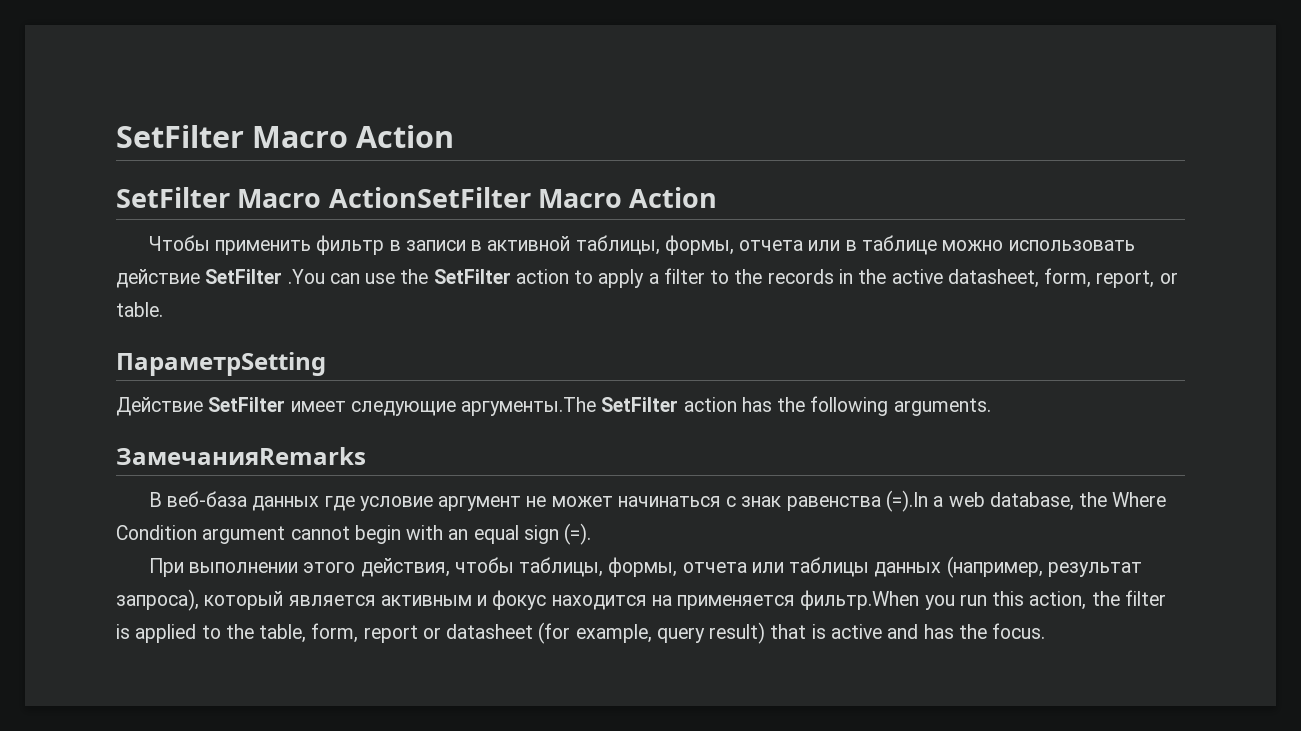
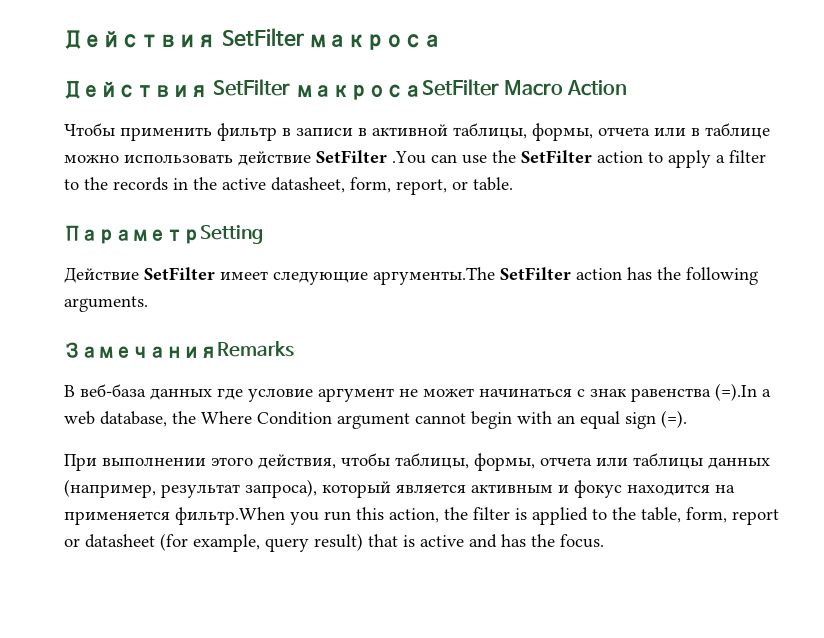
[116,125,455,148] [116,187,531,208] SetFilter Macro Action // SetFilter Macro ActionSetFilter -> [64,28,443,50] [64,79,499,100] Действия SetFilter макроса // Действия SetFilter макросаSetFilter

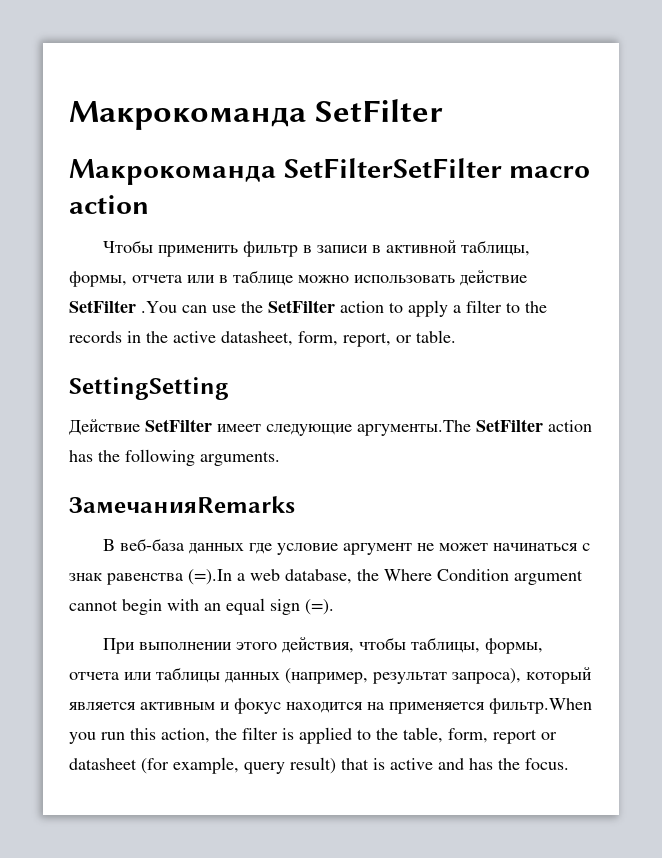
[64,28,443,50] [64,79,628,100] Действия SetFilter макроса // Действия SetFilter макросаSetFilter Macro Action -> [69,99,443,130] [69,158,591,185] [69,195,149,214] Макрокоманда SetFilter // Макрокоманда SetFilterSetFilter macro action
[64,225,263,244] ПараметрSetting -> [69,377,229,400] SettingSetting

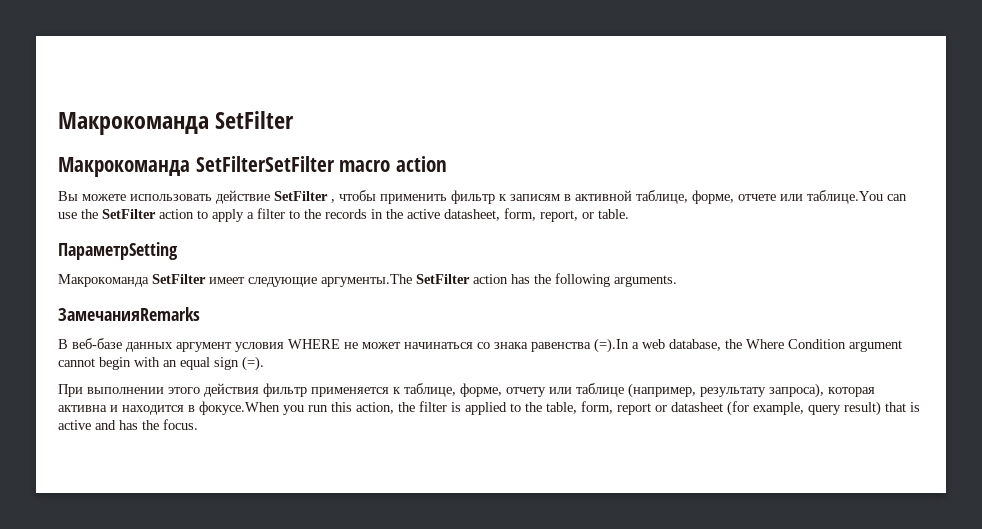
[103,240,531,257] [69,270,527,287] [69,300,177,313] Чтобы применить фильтр в записи в активной таблицы, формы, отчета или в таблице можно использовать действие SetFilter .You -> [58,190,883,204] Вы можете использовать действие SetFilter , чтобы применить фильтр к записям в активной таблице, форме, отчете или таблице.You
[69,377,229,400] [69,419,140,435] SettingSetting // Действие -> [58,242,178,260] [58,274,149,287] ПараметрSetting // Макрокоманда
[120,538,413,555] веб-база данных где условие аргумент -> [72,338,340,352] веб-базе данных аргумент условия WHERE
[582,543,591,551] [69,573,102,581] с знак -> [477,342,528,349] со знака
[282,637,544,654] [69,667,592,684] [69,698,592,714] действия, чтобы таблицы, формы, отчета или таблицы данных (например, результат запроса), который является активным и фокус находится на применяется фильтр.When -> [204,383,875,398] [58,401,280,415] действия фильтр применяется к таблице, форме, отчету или таблице (например, результату запроса), которая активна и находится в фокусе.When

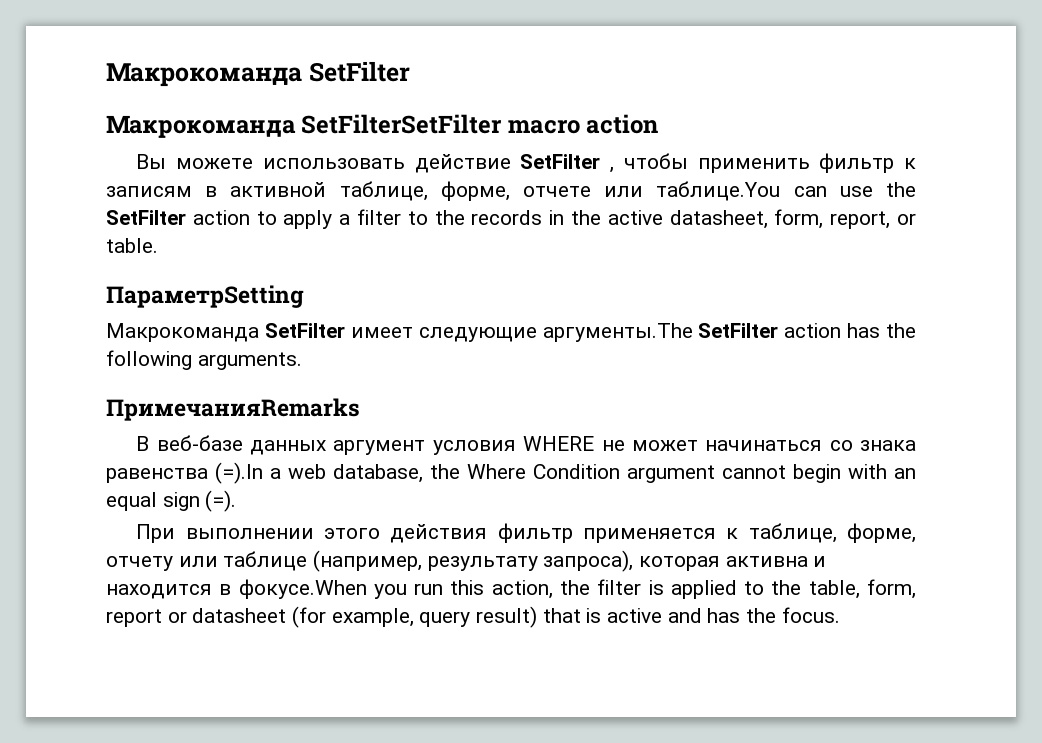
[58,307,200,321] ЗамечанияRemarks -> [106,398,360,421] ПримечанияRemarks

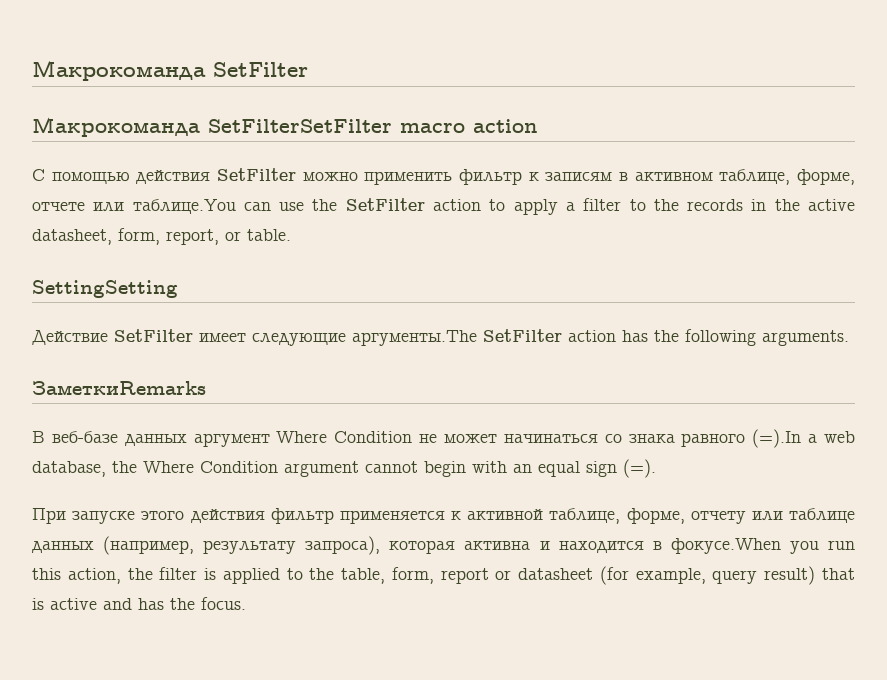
[136,153,688,173] Вы можете использовать действие SetFilter , чтобы -> [32,168,358,184] С помощью действия SetFilter можно
[230,182,327,197] активной -> [634,172,713,181] активном
[106,285,304,308] [106,323,259,342] ПараметрSetting // Макрокоманда -> [32,280,178,298] [32,330,108,345] SettingSetting // Действие
[106,398,360,421] ПримечанияRemarks -> [32,381,206,395] ЗаметкиRemarks
[432,436,595,455] условия WHERE -> [276,431,413,443] Where Condition
[106,468,208,483] равенства -> [681,433,746,447] равного
[185,528,314,539] выполнении -> [72,511,136,524] запуске
(739, 533) none -> [467,509,544,520] активной
(308, 561) none -> [32,541,94,553] данных

